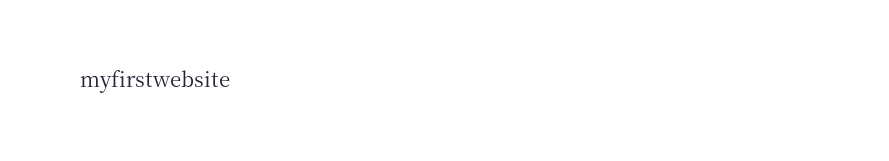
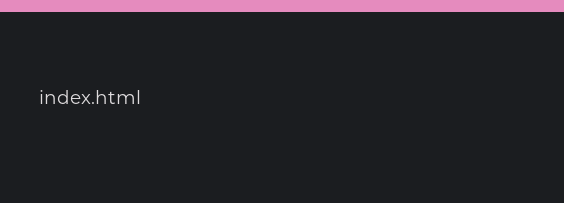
[80,70,230,93] myfirstwebsite -> [39,90,141,104] index.html

